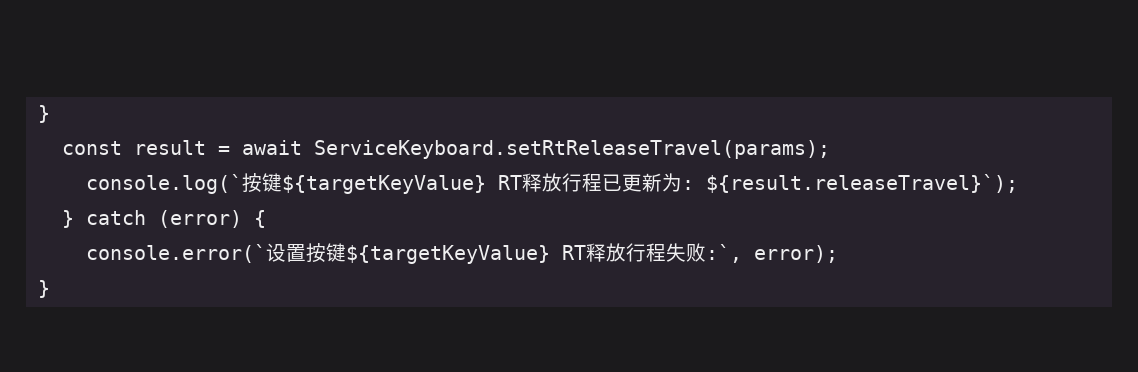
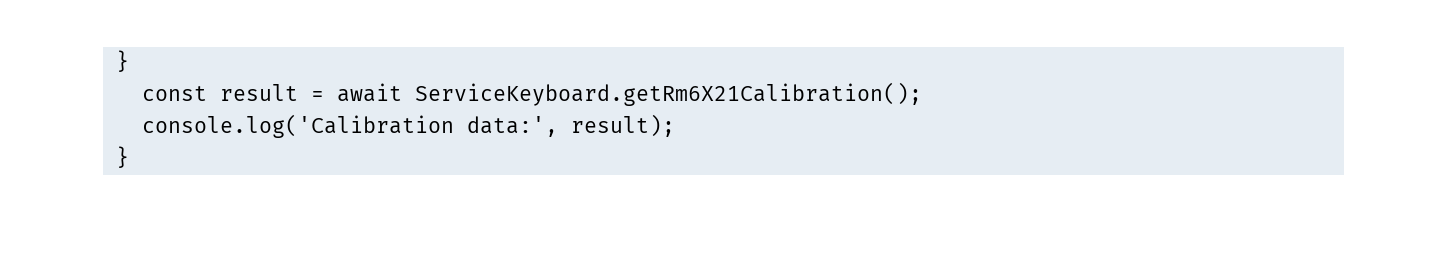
[314,140,830,159] [86,173,1018,194] [62,210,266,228] [86,243,838,264] ServiceKeyboard.setRtReleaseTravel(params); // console.log(`按键${targetKeyValue} RT释放行程已更新为: ${result.releaseTravel}`); // } catch (error) { // console.error(`设置按键${targetKeyValue} RT释放行程失败:`, error); -> [414,82,922,106] [141,114,675,138] ServiceKeyboard.getRm6X21Calibration(); // console.log('Calibration data:', result);

